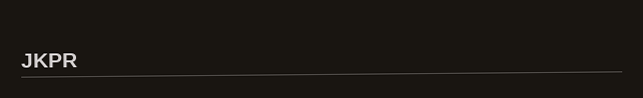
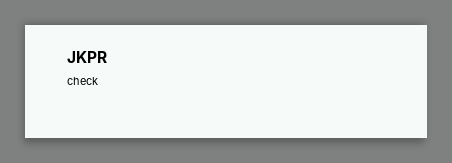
(78, 60) none -> [67,77,98,85] // check

